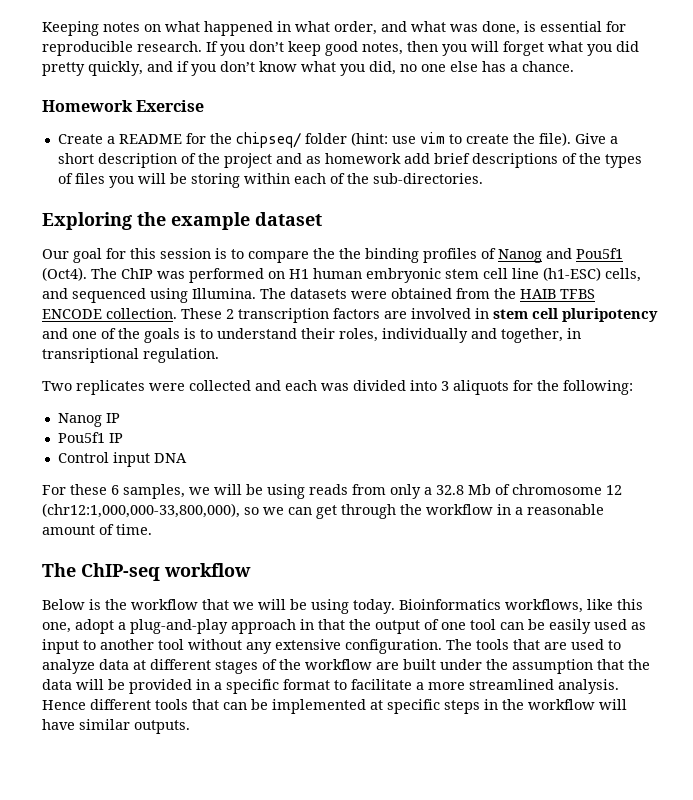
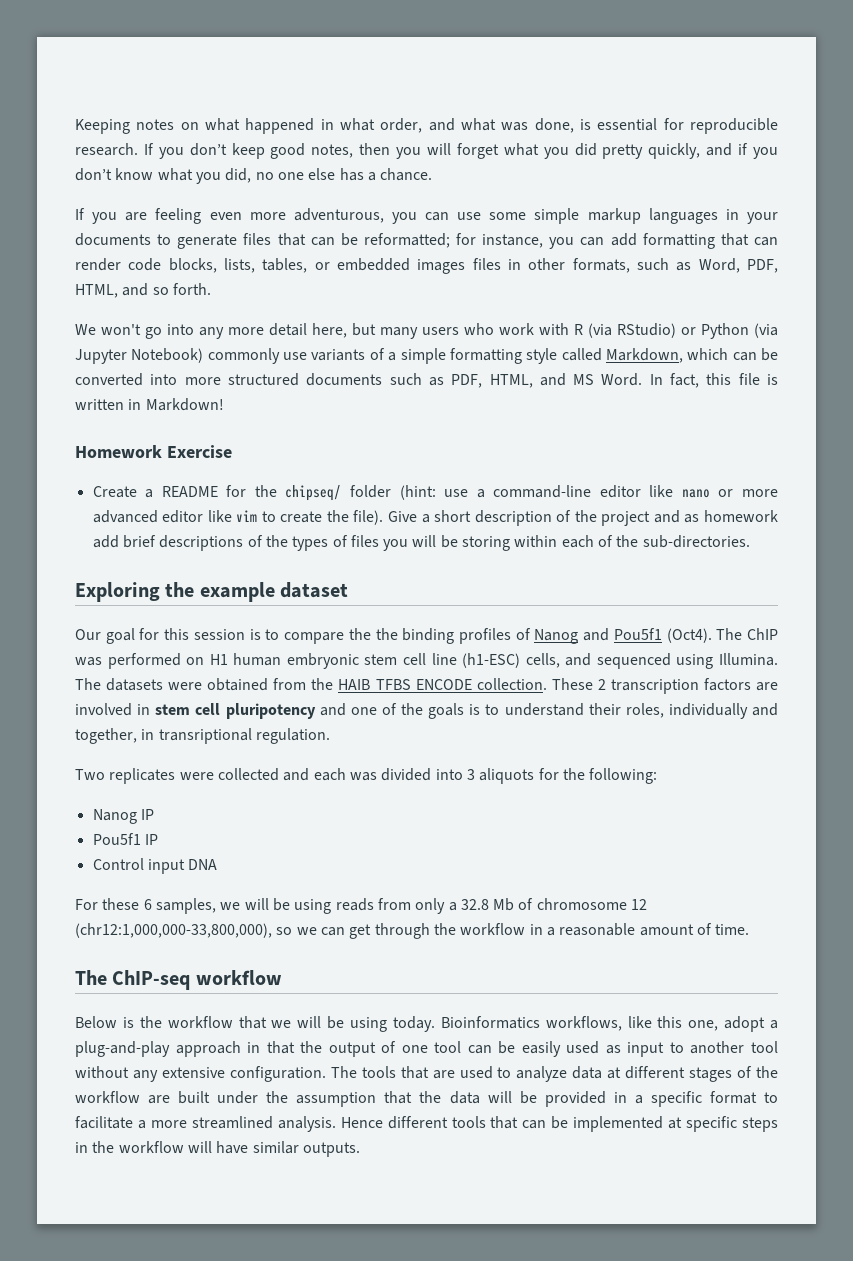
(574, 66) none -> [75,208,778,224] [75,233,778,249] [75,258,779,274] [75,283,211,298] [75,323,778,339] [75,348,778,364] [75,373,778,388] [75,398,224,411] // If you are feeling even more adventurous, you can use some simple markup languages in your documents to generate files that can be reformatted; for instance, you can add formatting that can render code blocks, lists, tables, or embedded images files in other formats, such as Word, PDF, HTML, and so forth. // We won't go into any more detail here, but many users who work with R (via RStudio) or Python (via Jupyter Notebook) commonly use variants of a simple formatting style called Markdown, which can be converted into more structured documents such as PDF, HTML, and MS Word. In fact, this file is written in Markdown!
(416, 140) none -> [476,485,778,498] [92,510,232,523] a command-line editor like nano or more advanced editor like

